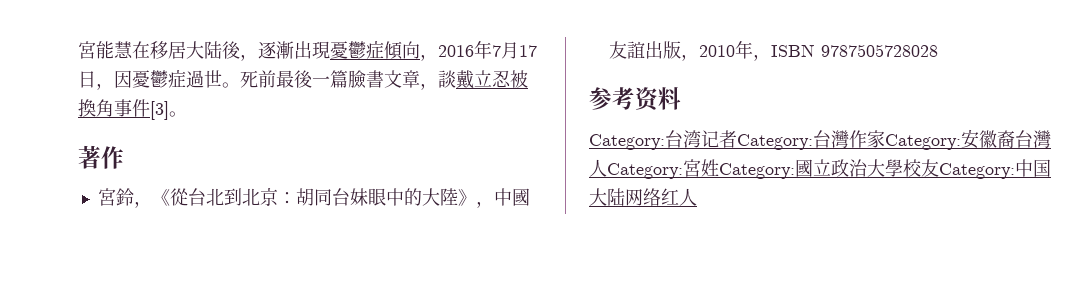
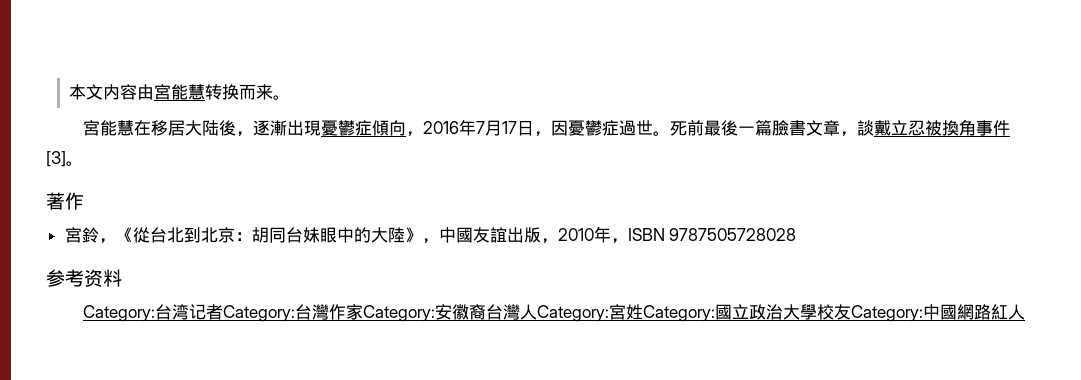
(78, 50) none -> [68,84,290,100] 本文内容由宮能慧转换而来。 //
[1033,159,1051,177] [589,188,679,206] 国大陆网络红 -> [939,304,1008,320] 國網路紅

